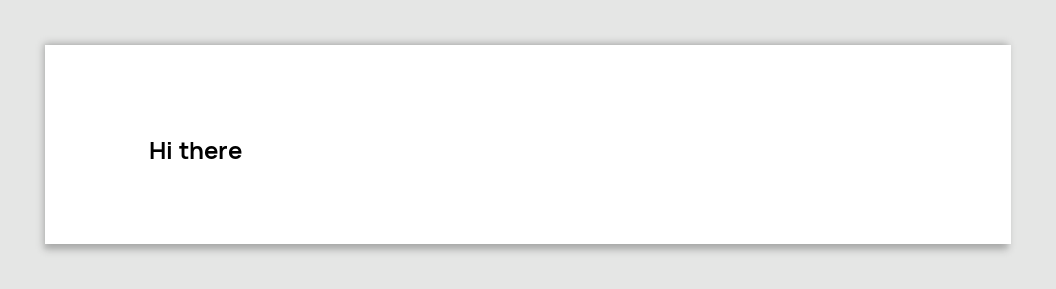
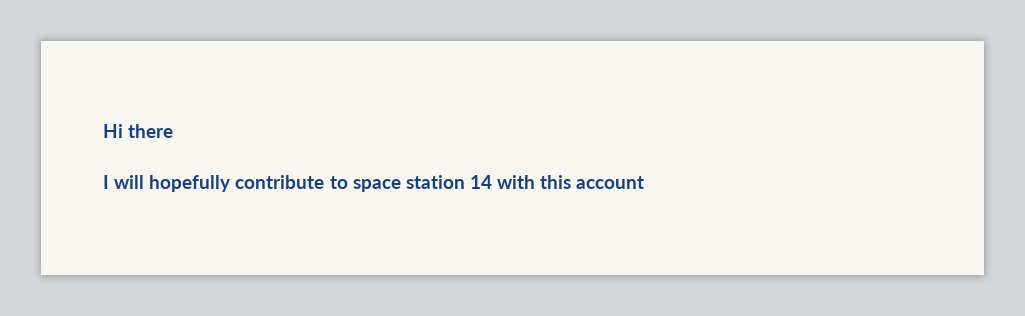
(243, 150) none -> [103,175,645,192] // I will hopefully contribute to space station 14 with this account

